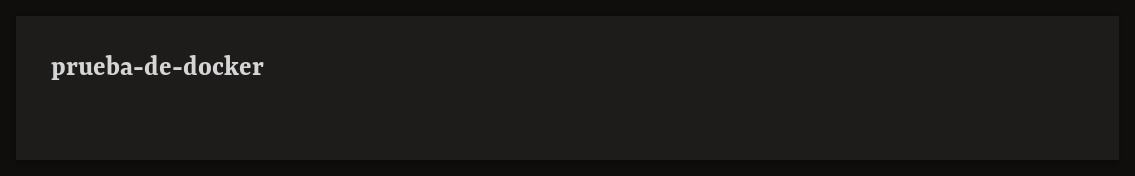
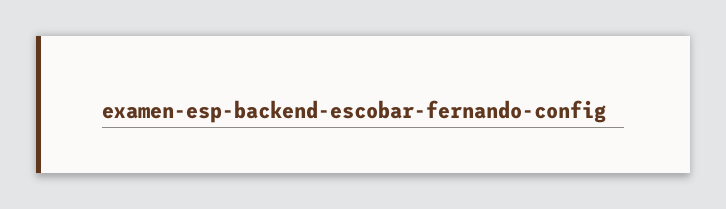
[51,55,264,80] prueba-de-docker -> [102,100,606,123] examen-esp-backend-escobar-fernando-config

